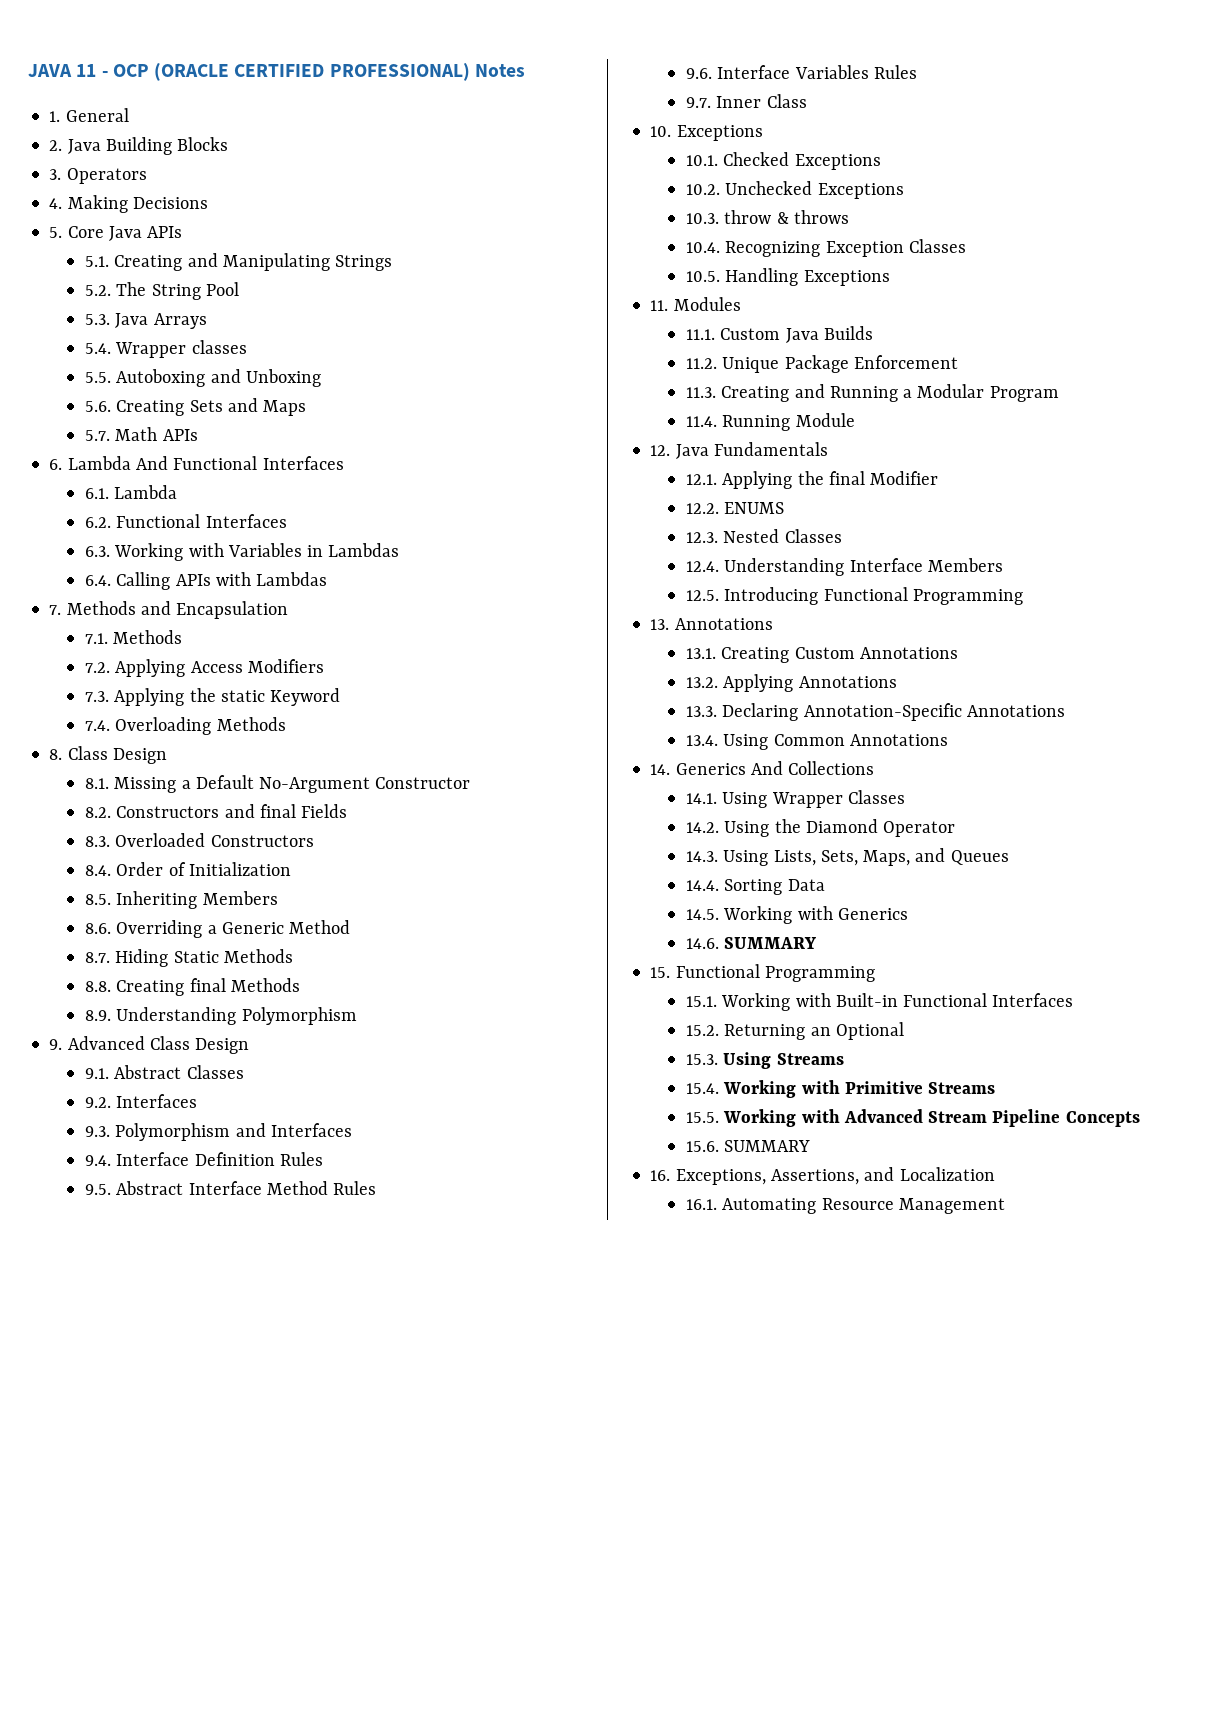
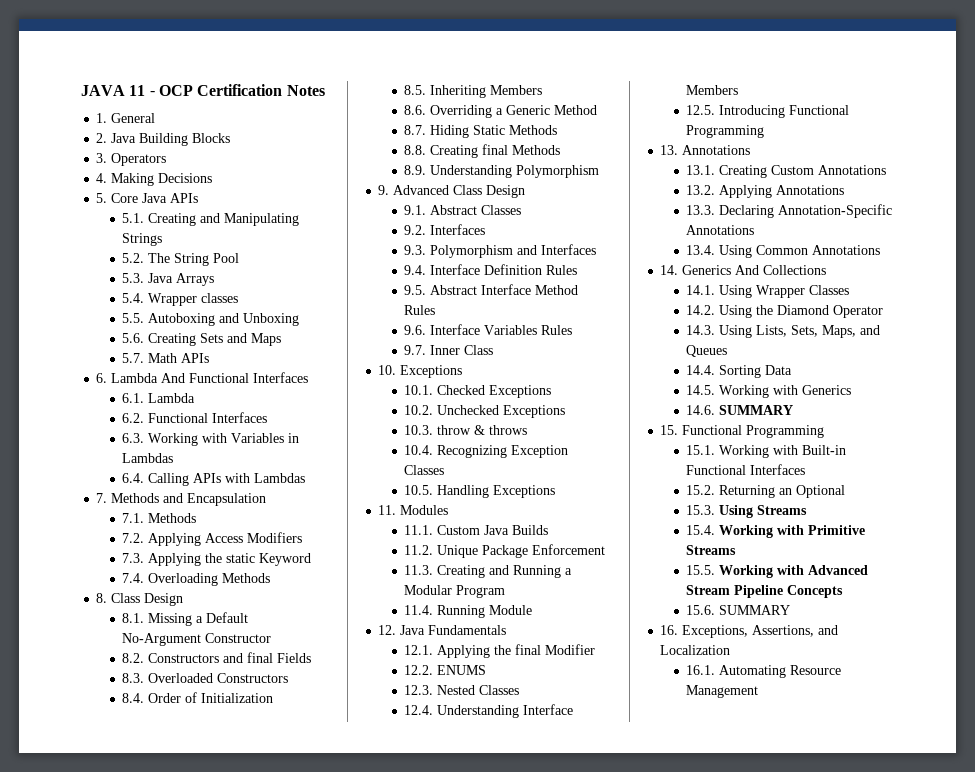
[154,63,470,81] (ORACLE CERTIFIED PROFESSIONAL) -> [197,84,283,96] Certification

